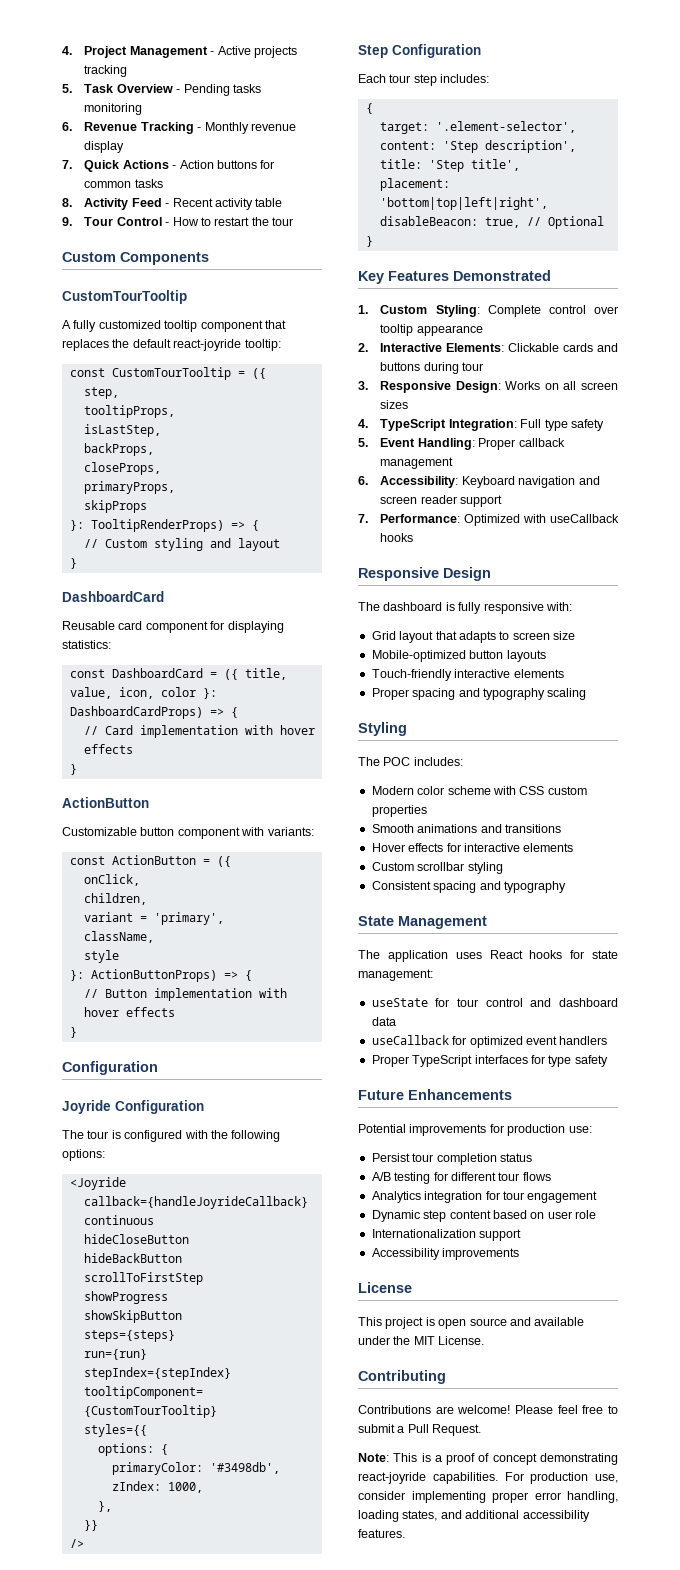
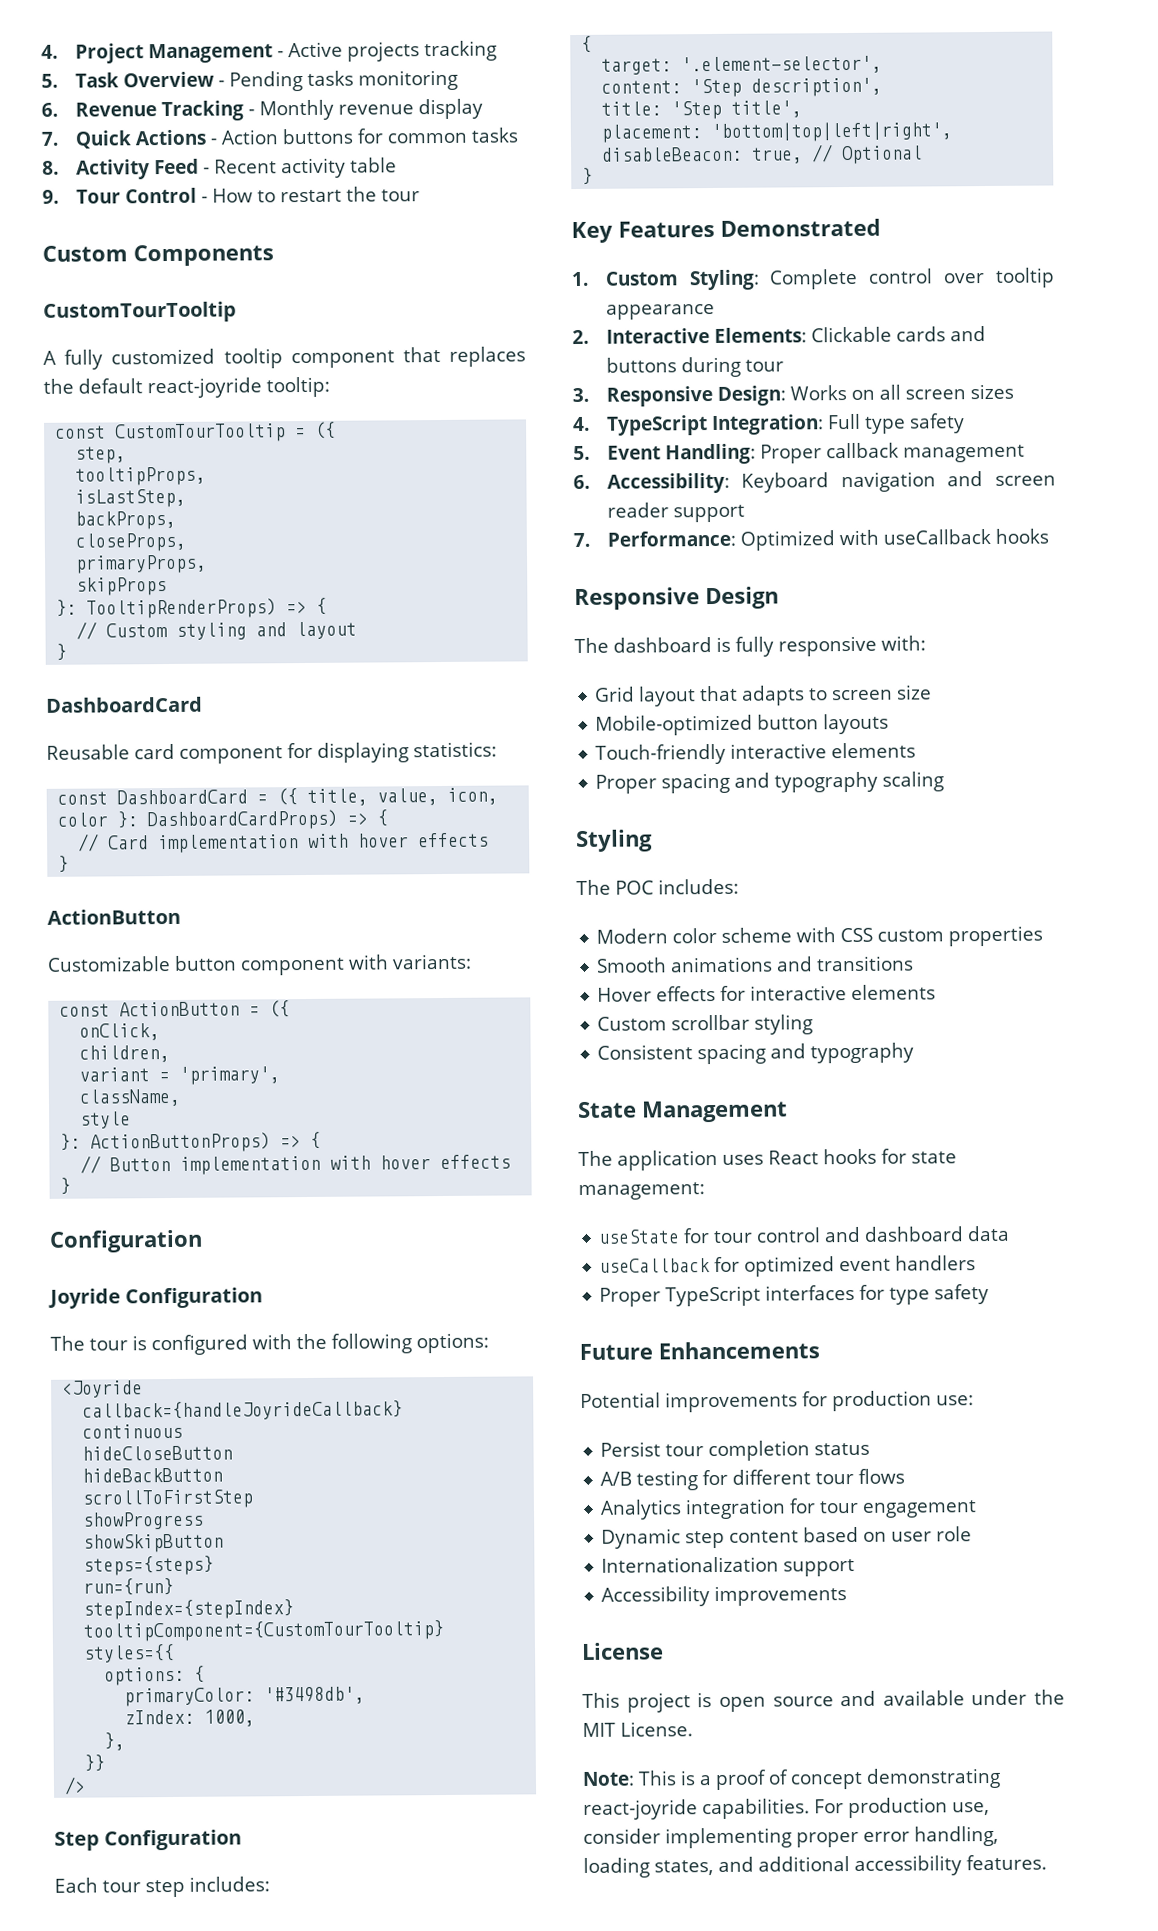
[358,1370,446,1384] [358,1405,618,1414] [358,1424,482,1436] // Contributing // Contributions are welcome! Please feel free to submit a Pull Request. -> (693, 1729) none

